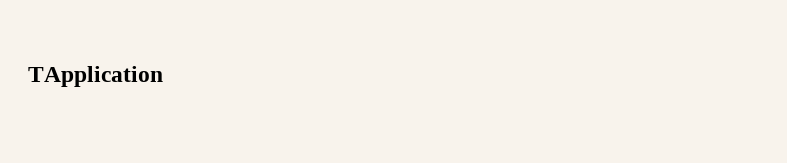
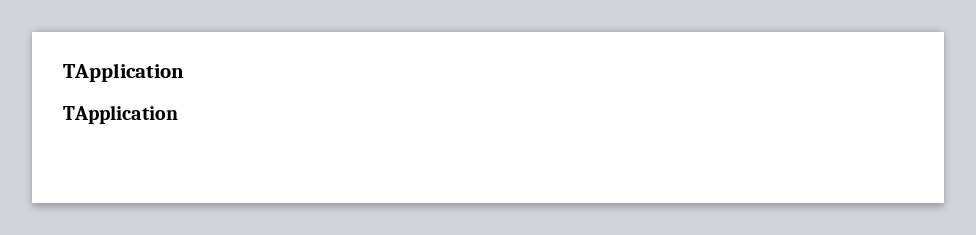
[28,66,163,87] TApplication -> [63,63,184,82] [63,105,178,124] TApplication // TApplication

